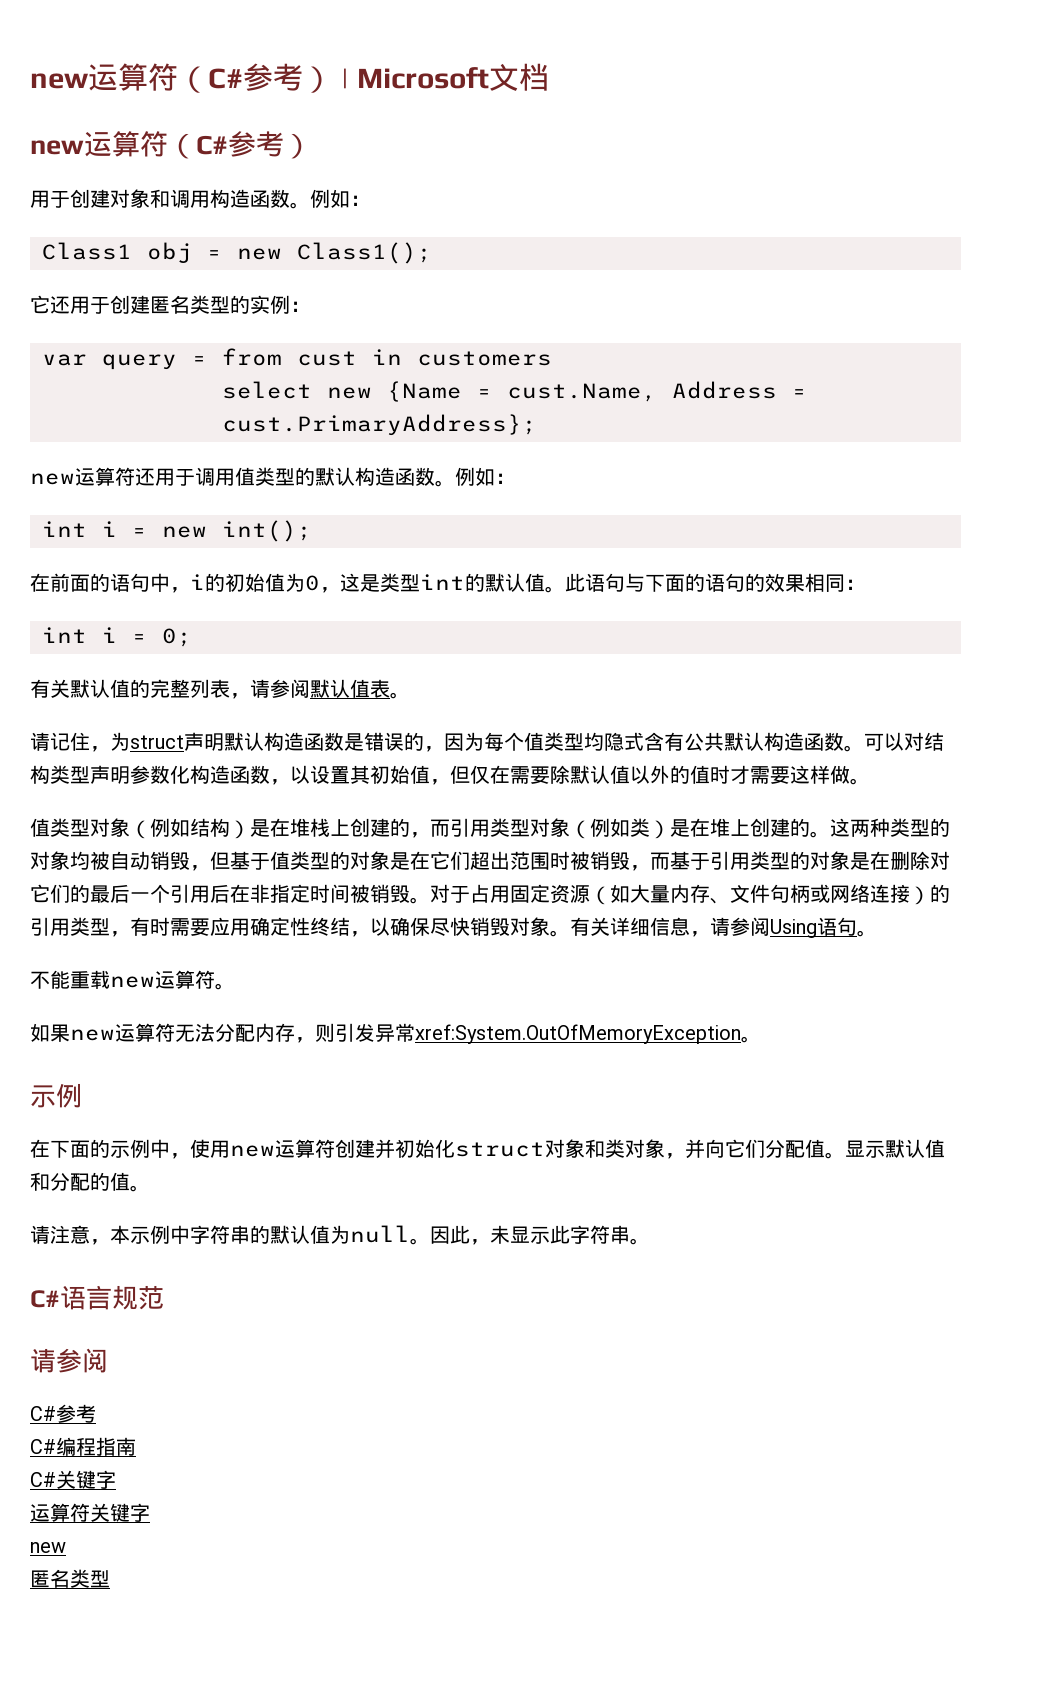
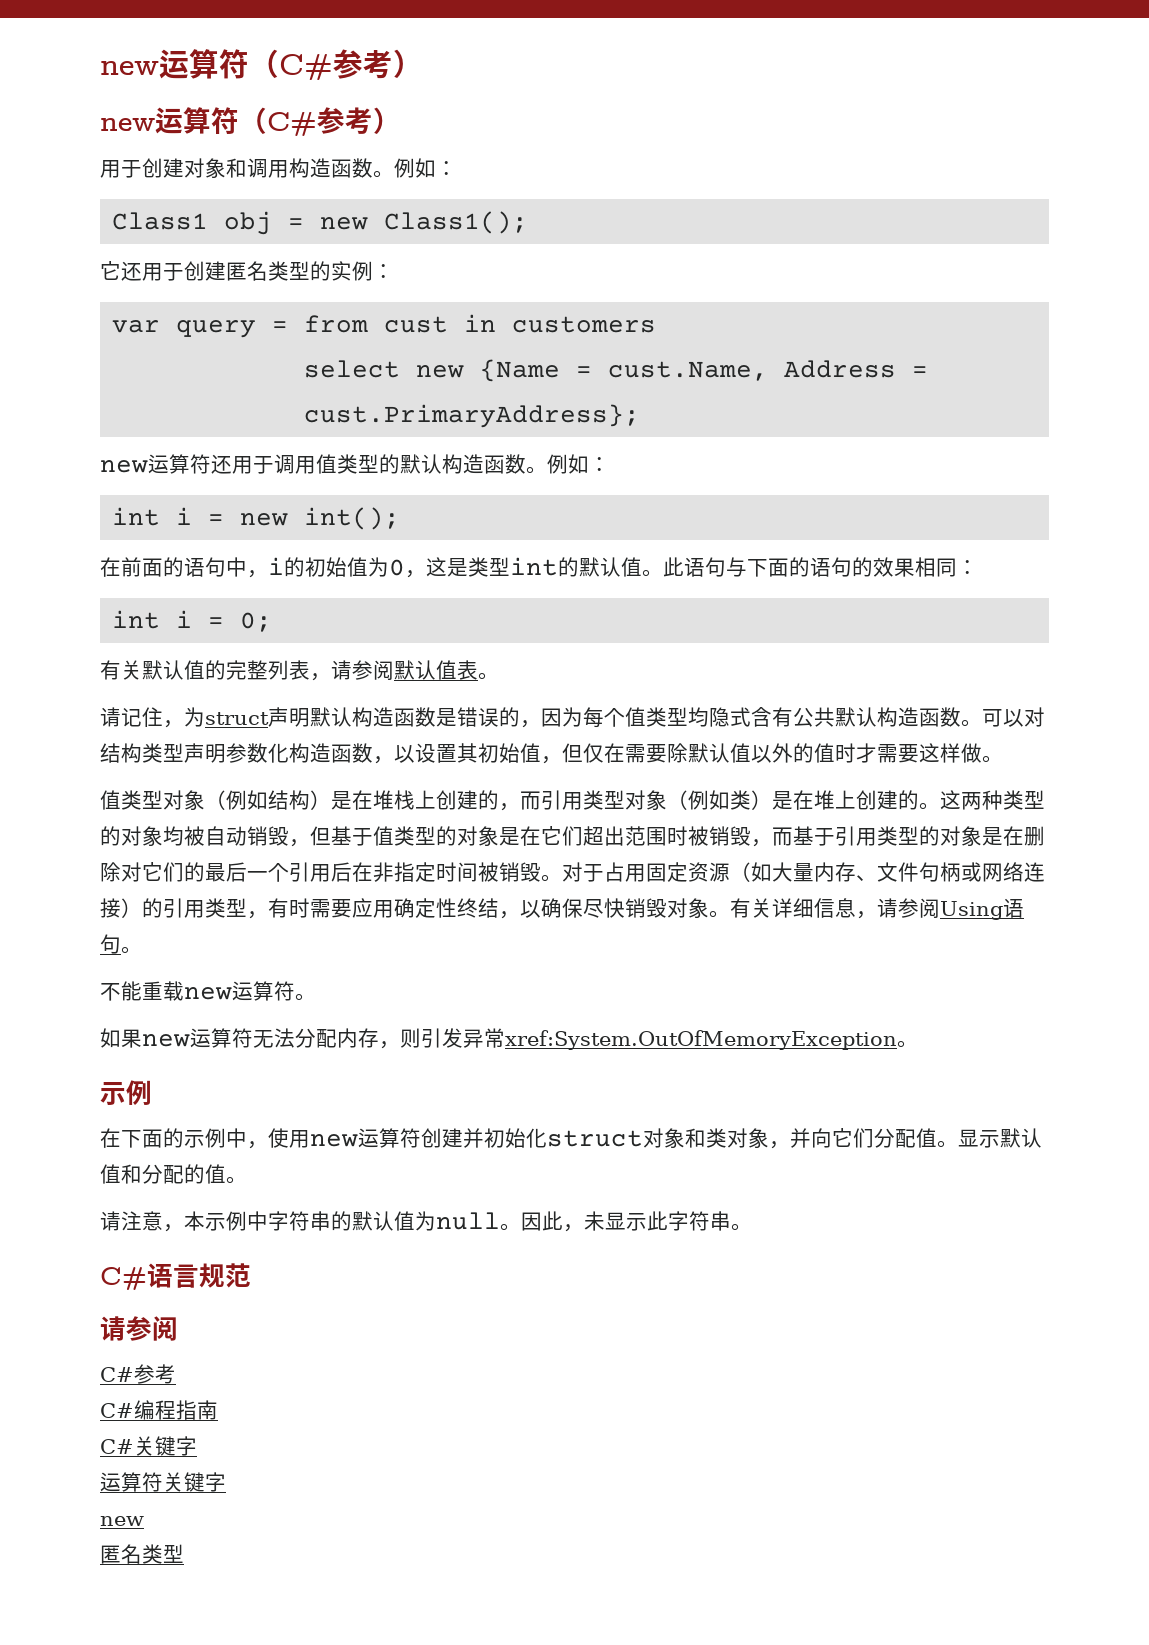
[30,63,549,93] new运算符（C#参考） | Microsoft文档 -> [100,49,423,80] new运算符（C#参考）

